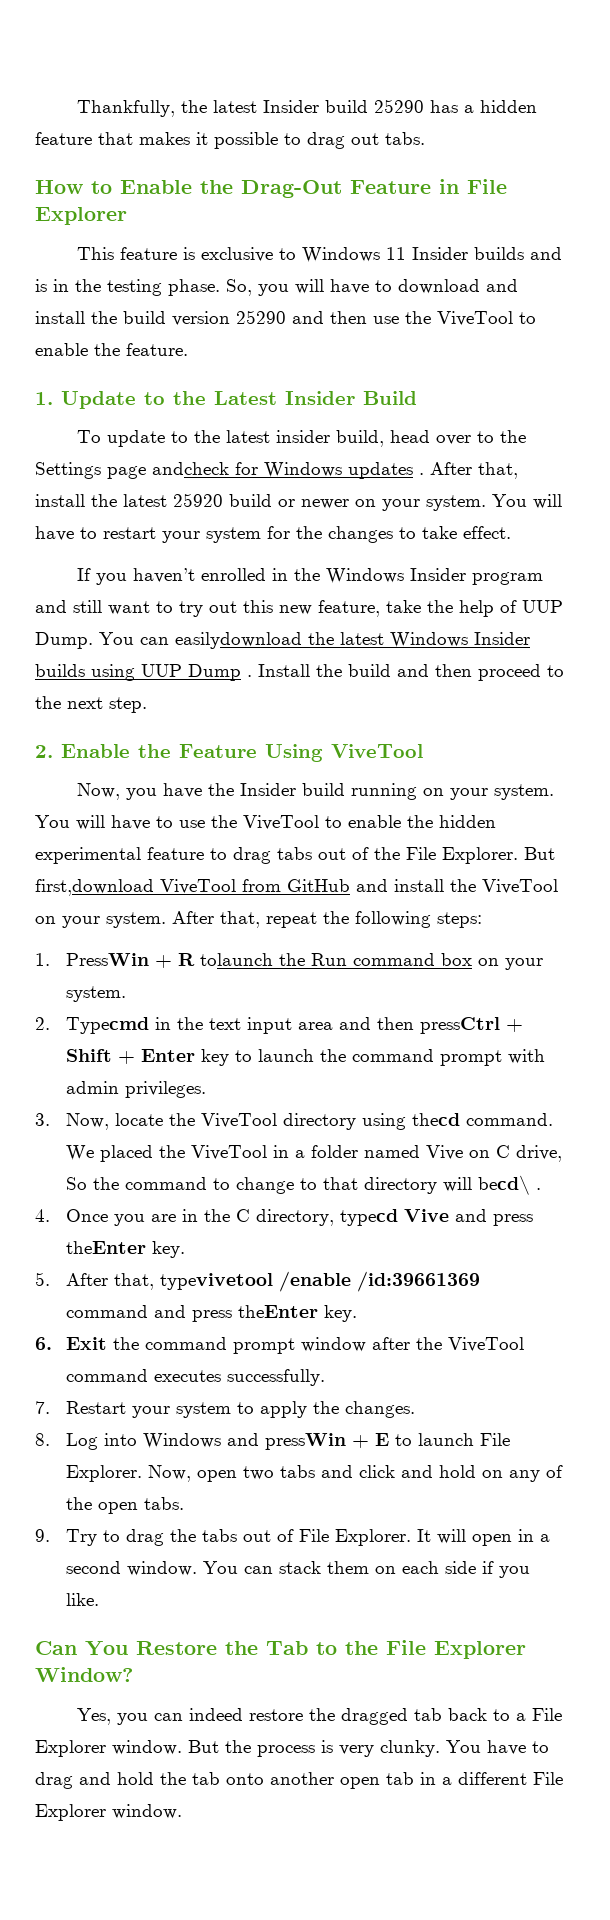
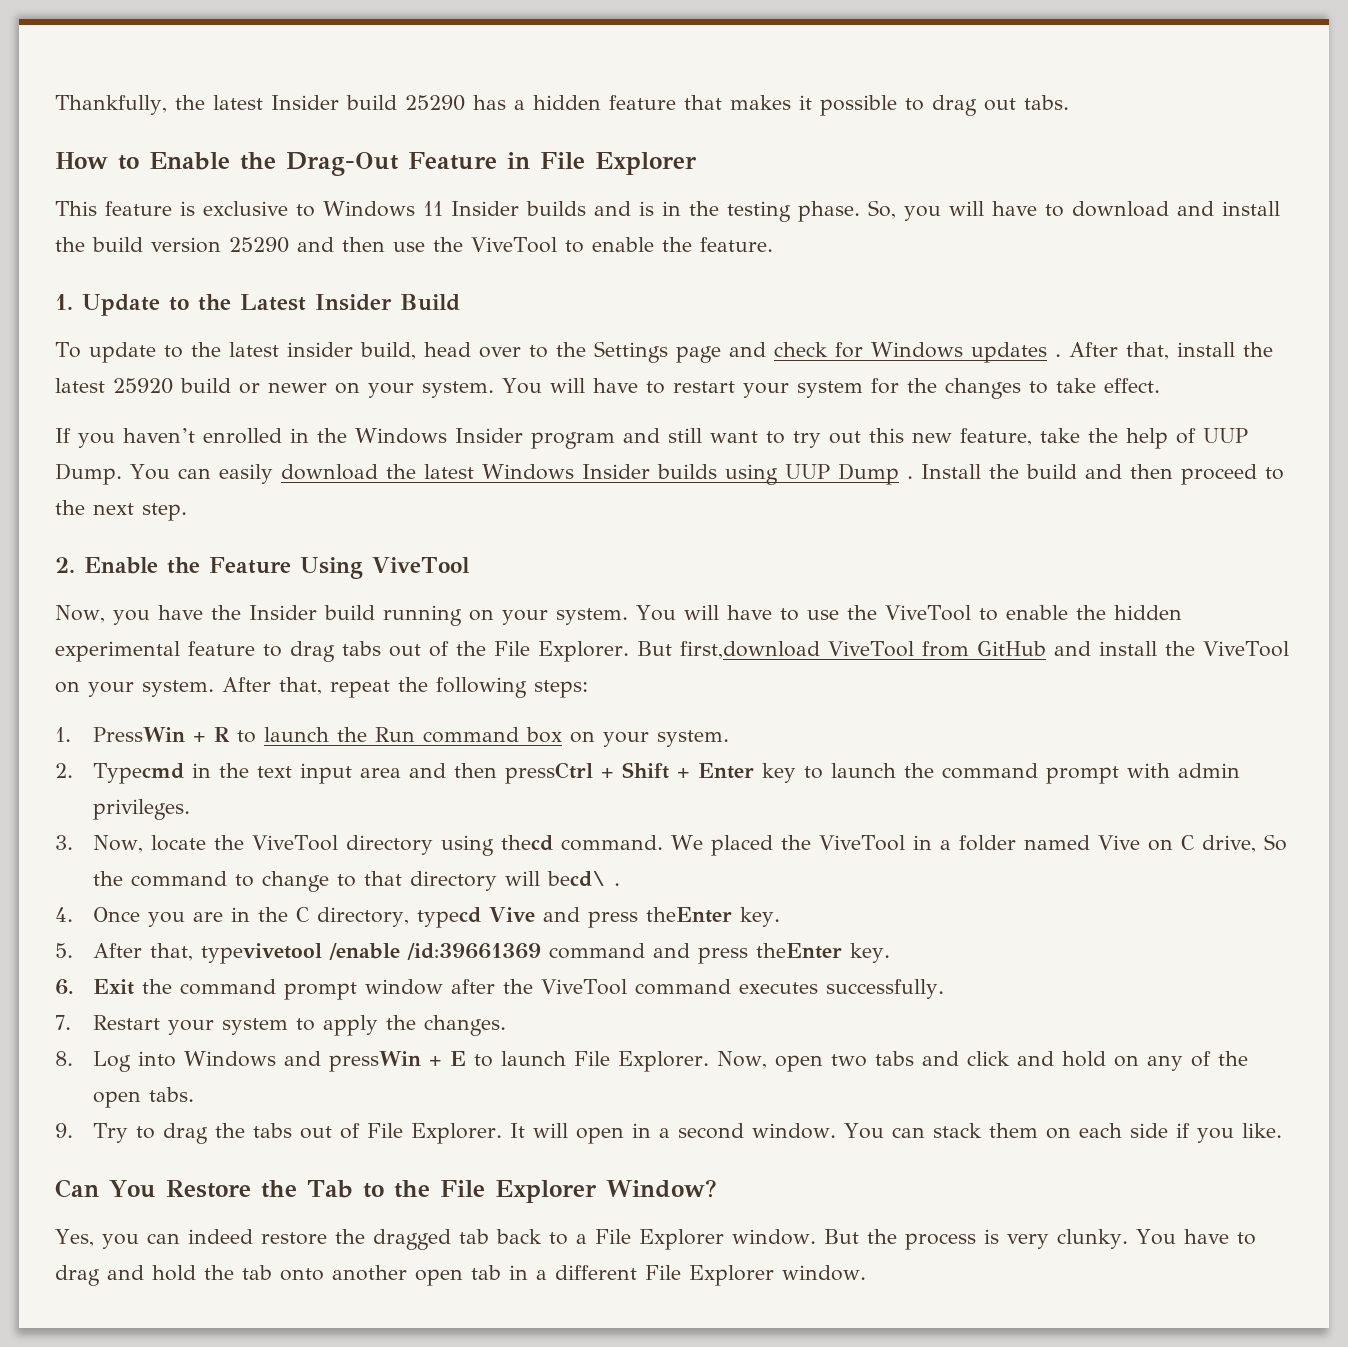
[152,462,229,475] andcheck -> [728,342,828,357] and check
[175,632,302,649] easilydownload -> [218,464,378,484] easily download
[200,953,274,966] tolaunch -> [236,727,329,743] to launch

